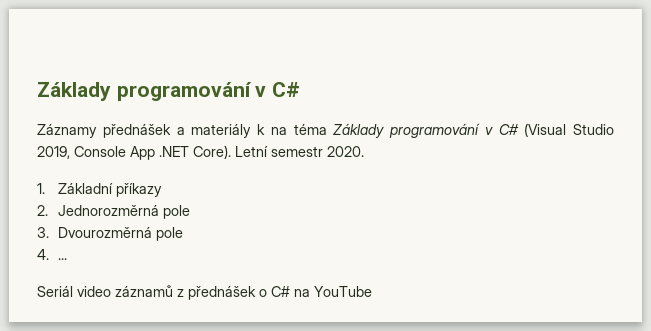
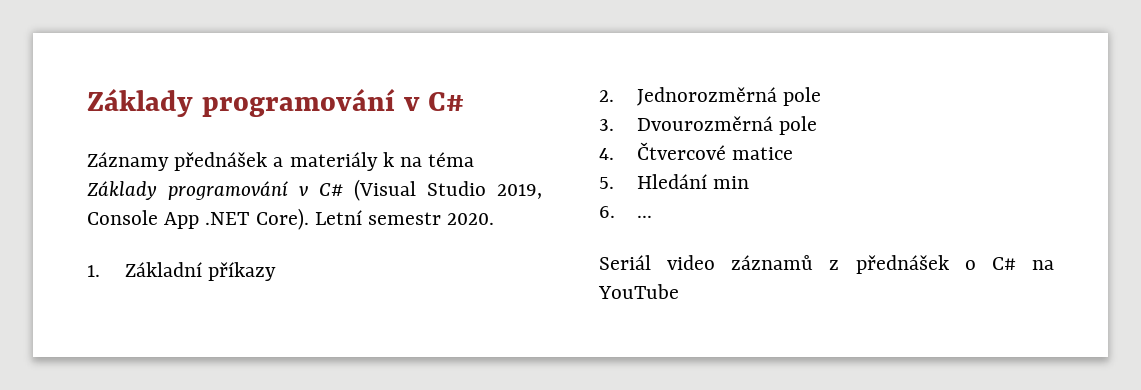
(49, 254) none -> [636,142,794,160] [599,174,750,189] [599,206,615,218] Čtvercové matice // 5. Hledání min // 6.

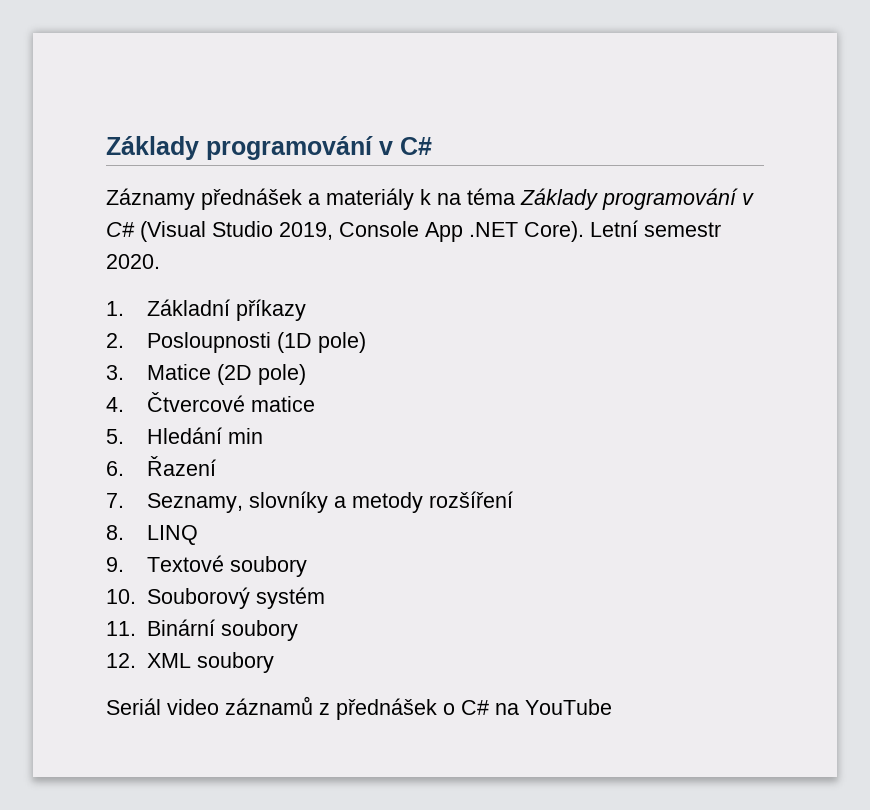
[636,87,822,106] [599,116,818,135] Jednorozměrná pole // 3. Dvourozměrná pole -> [147,332,367,353] [106,364,307,385] Posloupnosti (1D pole) // 3. Matice (2D pole)
[636,215,652,218] ... -> [147,456,217,476] [106,491,514,513] [106,525,199,545] [106,555,308,577] [106,587,326,609] [106,619,299,641] [106,652,275,673] Řazení // 7. Seznamy, slovníky a metody rozšíření // 8. LINQ // 9. Textové soubory // 10. Souborový systém // 11. Binární soubory // 12. XML soubory

